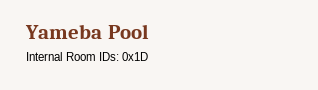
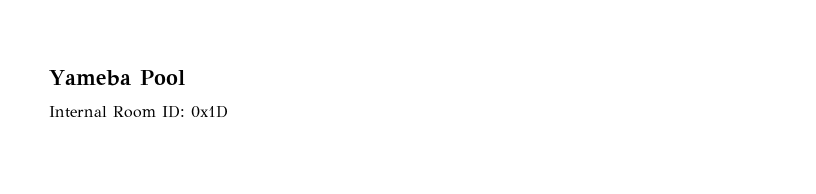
[99,52,120,61] IDs: -> [162,105,185,118] ID:

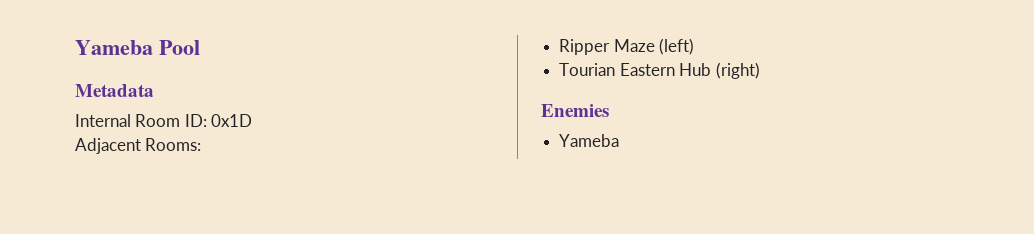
(185, 77) none -> [75,84,154,97] // Metadata
(228, 111) none -> [75,138,202,154] [559,38,695,55] [559,62,760,79] [541,104,609,117] [559,134,620,147] // Adjacent Rooms: // Ripper Maze (left) // Tourian Eastern Hub (right) // Enemies // Yameba

